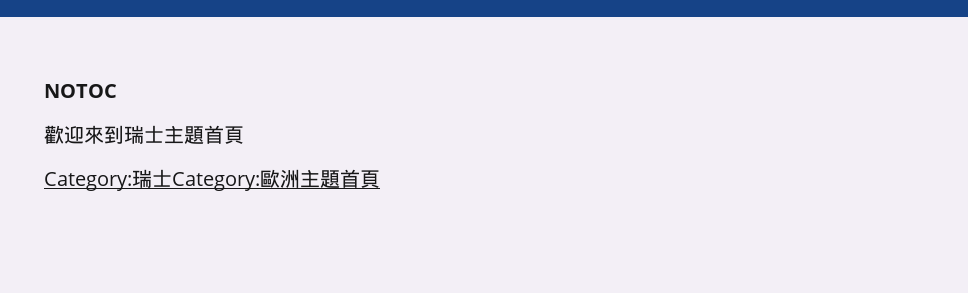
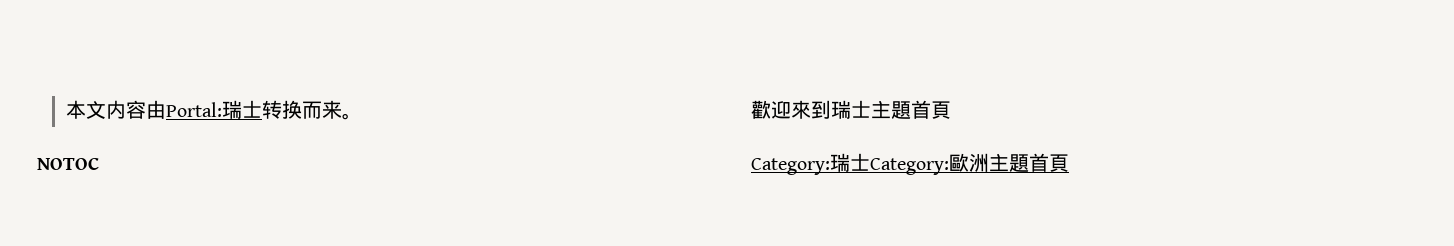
(44, 91) none -> [66,100,363,120] 本文内容由Portal:瑞士转换而来。 //

